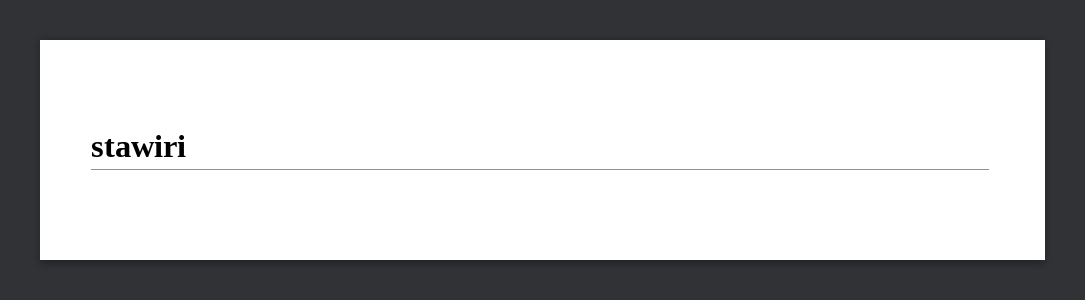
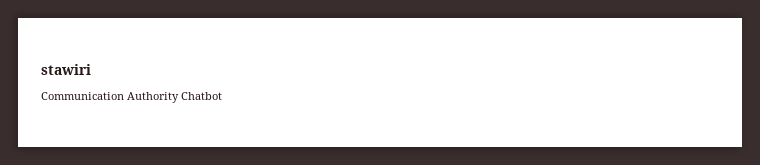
(186, 146) none -> [41,92,222,103] // Communication Authority Chatbot

